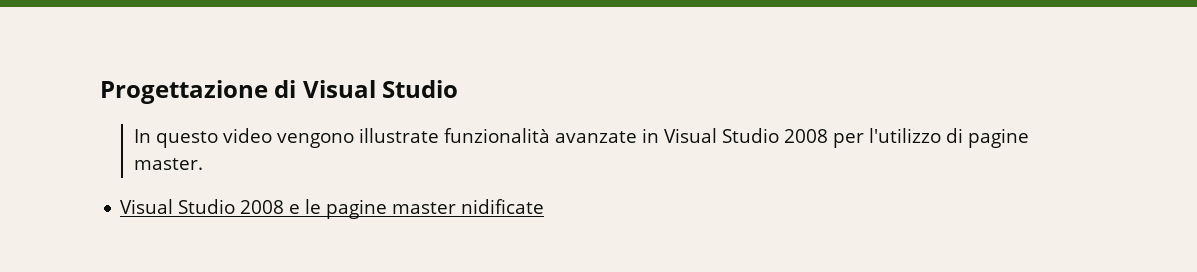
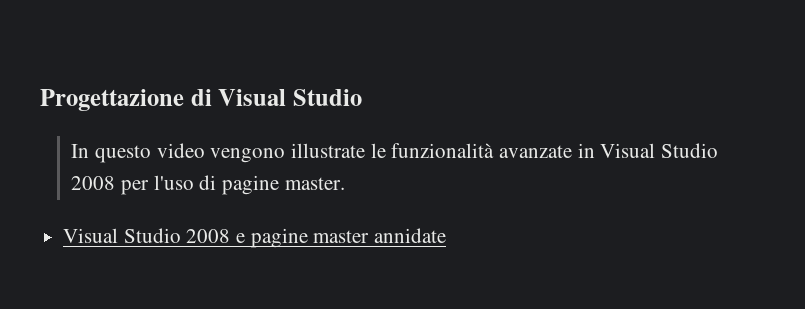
(439, 135) none -> [370,143,386,158] le
[868,128,941,143] l'utilizzo -> [153,175,194,190] l'uso
[305,199,322,214] le -> (246, 238) none
[461,199,545,214] nidificate -> [374,228,447,243] annidate

